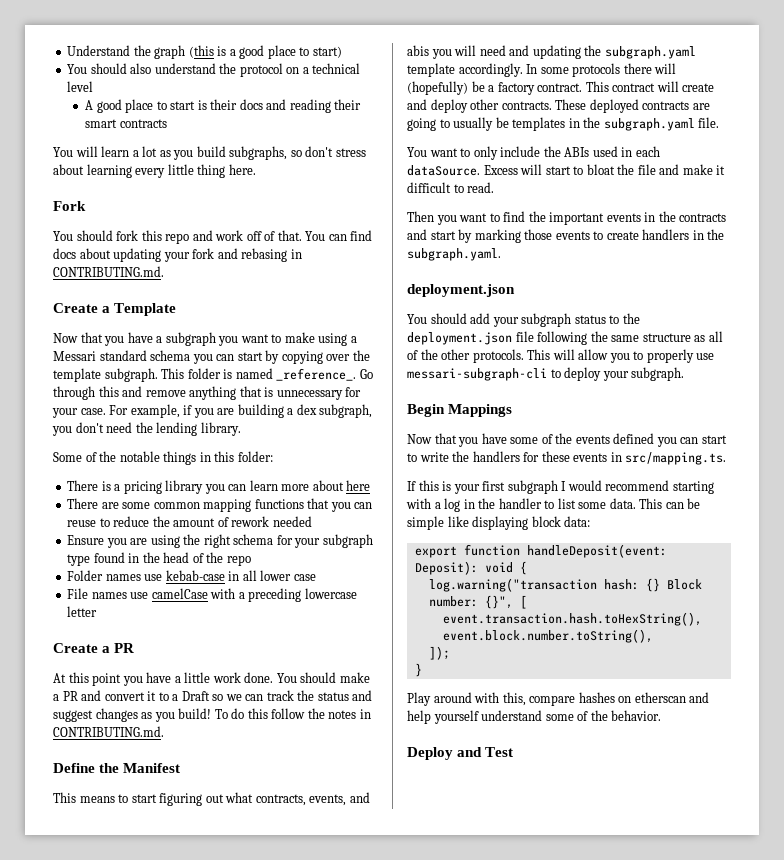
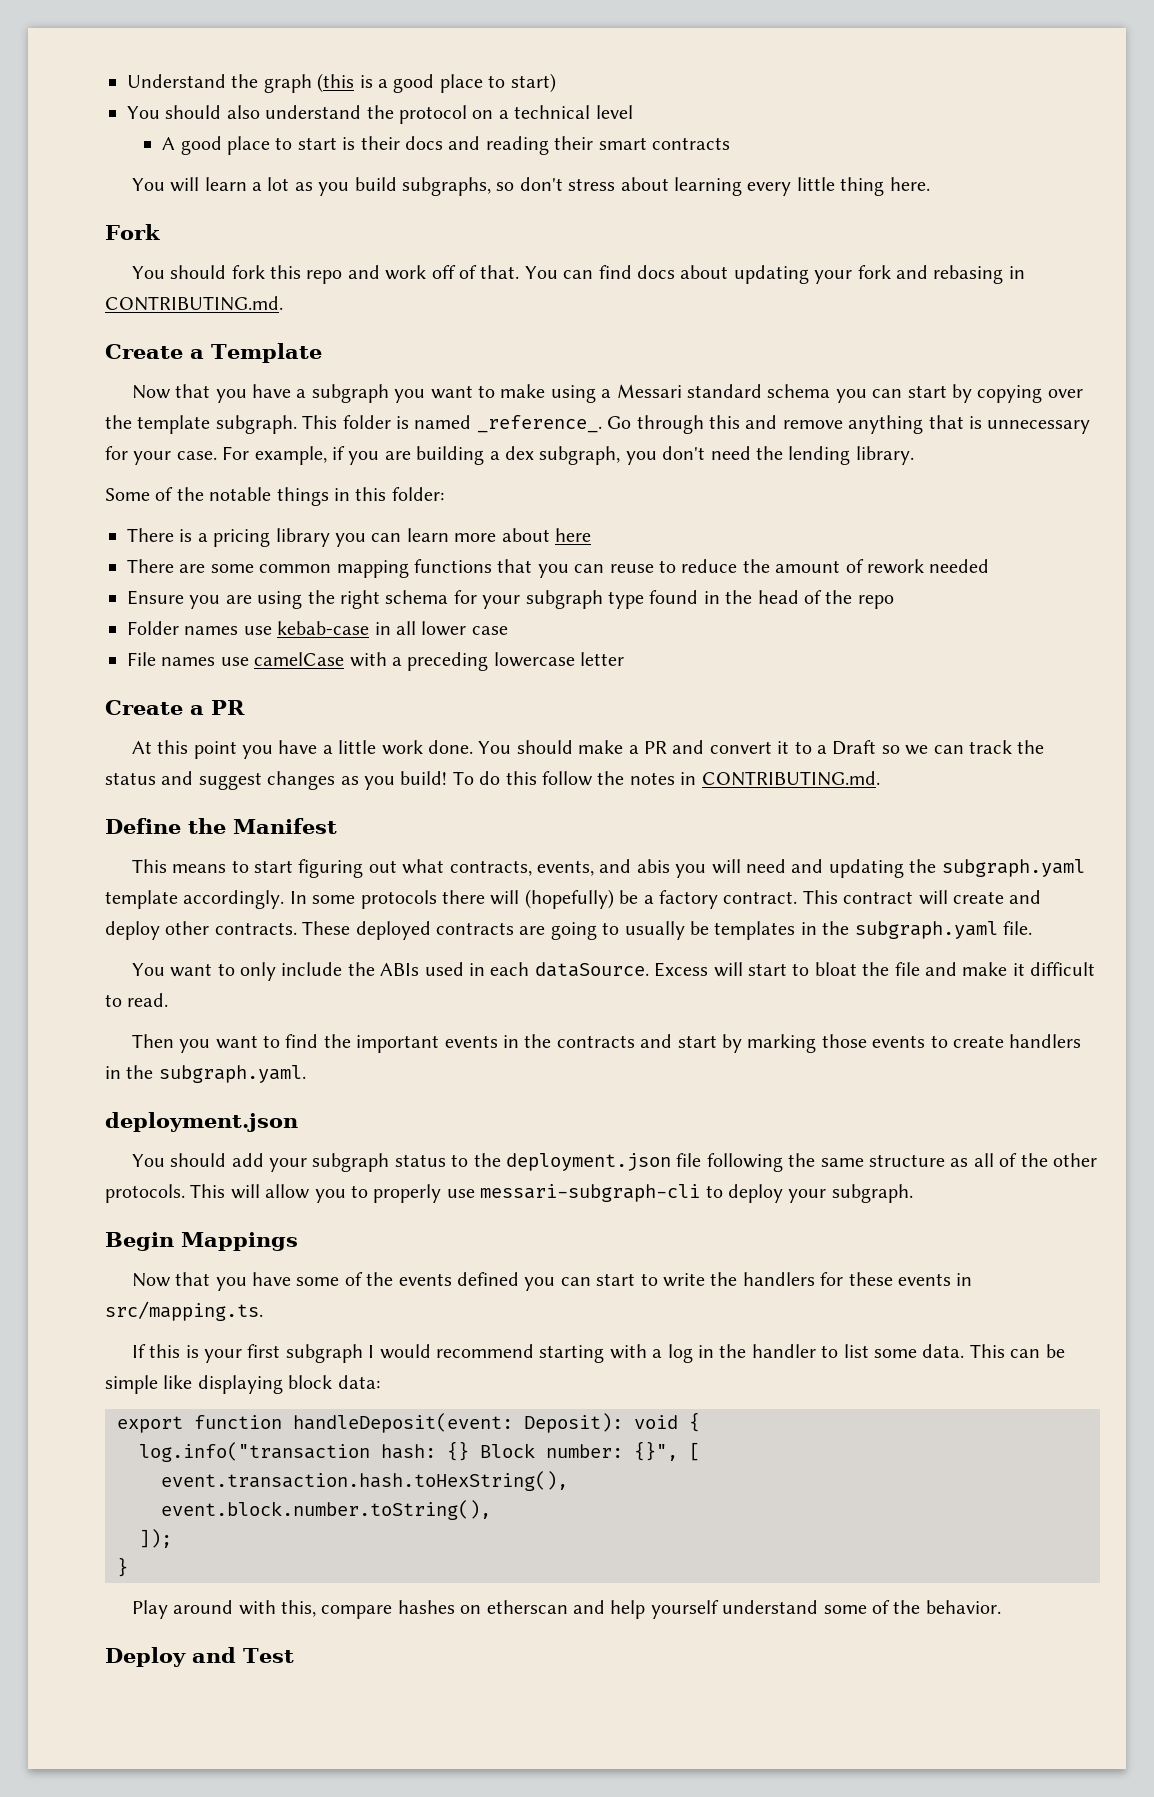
[428,578,597,592] log.warning("transaction -> [139,1442,370,1462] log.info("transaction

